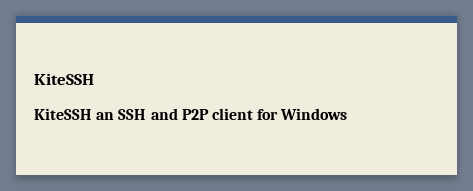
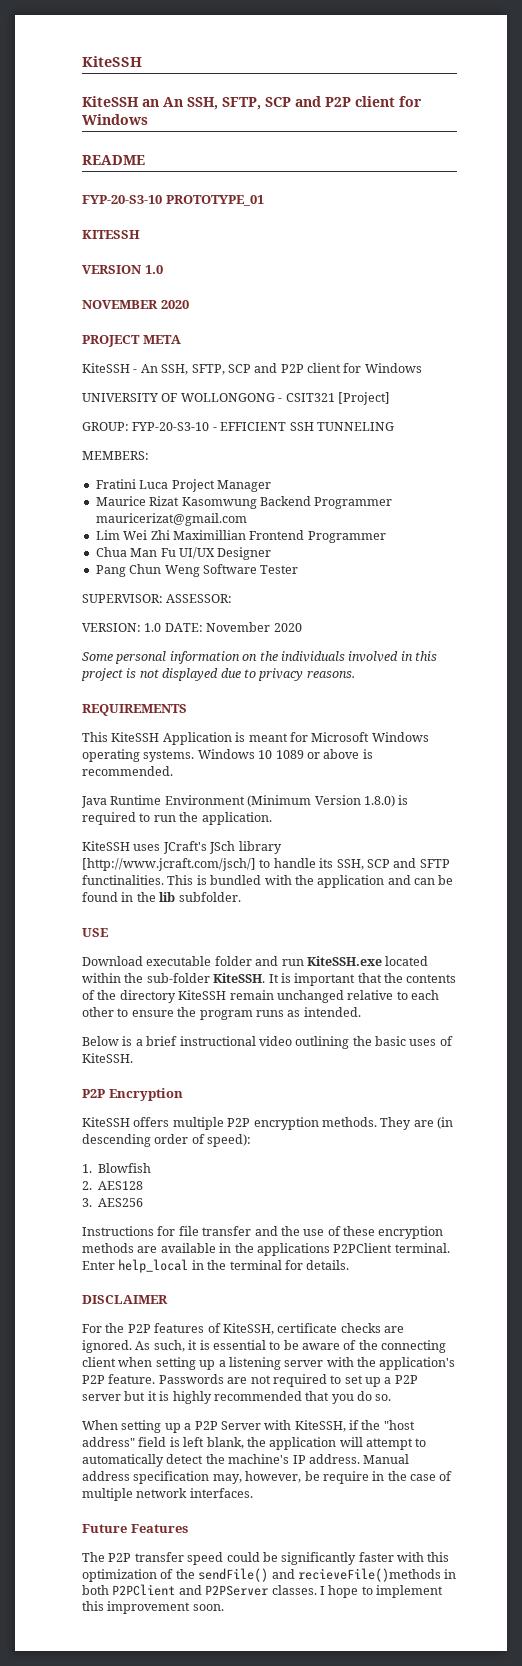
[118,108,348,120] SSH and P2P client for Windows -> [163,96,422,110] [82,114,148,125] [82,155,145,165] [82,195,264,206] [82,230,140,239] [82,265,163,274] [82,300,189,309] [82,335,181,347] [82,363,422,375] [82,392,390,405] [82,422,394,431] [82,451,149,460] [95,479,271,492] [95,496,393,509] [95,513,247,526] [95,530,386,543] [95,547,272,560] [95,564,299,577] [82,594,233,603] [82,622,302,632] [82,651,437,664] [81,668,355,681] [82,704,187,716] [82,732,429,745] [82,749,373,762] [82,766,173,776] [81,795,409,808] [82,812,272,825] [82,841,282,854] [82,858,450,871] [82,875,454,888] [82,892,241,902] [82,928,109,937] [82,956,429,966] [82,973,457,986] [82,990,439,1003] [82,1007,361,1020] [82,1036,453,1049] [82,1053,133,1063] [82,1088,183,1101] [82,1117,453,1130] [82,1134,252,1147] [82,1163,152,1173] [82,1181,144,1190] [82,1198,144,1207] [82,1226,444,1239] [82,1243,450,1256] [82,1259,350,1273] [82,1295,168,1304] [82,1323,404,1335] [82,1340,447,1353] [82,1357,456,1370] [82,1374,418,1387] [82,1391,392,1404] [82,1420,415,1433] [82,1437,427,1450] [82,1454,410,1467] [82,1471,453,1484] [82,1488,253,1501] [82,1524,188,1533] [82,1552,450,1565] [82,1568,457,1582] [82,1584,443,1598] [82,1601,224,1614] An SSH, SFTP, SCP and P2P client for Windows // README // FYP-20-S3-10 PROTOTYPE_01 // KITESSH // VERSION 1.0 // NOVEMBER 2020 // PROJECT META // KiteSSH - An SSH, SFTP, SCP and P2P client for Windows // UNIVERSITY OF WOLLONGONG - CSIT321 [Project] // GROUP: FYP-20-S3-10 - EFFICIENT SSH TUNNELING // MEMBERS: // Fratini Luca Project Manager // Maurice Rizat Kasomwung Backend Programmer mauricerizat@gmail.com // Lim Wei Zhi Maximillian Frontend Programmer // Chua Man Fu UI/UX Designer // Pang Chun Weng Software Tester // SUPERVISOR: ASSESSOR: // VERSION: 1.0 DATE: November 2020 // Some personal information on the individuals involved in this project is not displayed due to privacy reasons. // REQUIREMENTS // This KiteSSH Application is meant for Microsoft Windows operating systems. Windows 10 1089 or above is recommended. // Java Runtime Environment (Minimum Version 1.8.0) is required to run the application. // KiteSSH uses JCraft's JSch library [http://www.jcraft.com/jsch/] to handle its SSH, SCP and SFTP functinalities. This is bundled with the application and can be found in the lib subfolder. // USE // Download executable folder and run KiteSSH.exe located within the sub-folder KiteSSH. It is important that the contents of the directory KiteSSH remain unchanged relative to each other to ensure the program runs as intended. // Below is a brief instructional video outlining the basic uses of KiteSSH. // P2P Encryption // KiteSSH offers multiple P2P encryption methods. They are (in descending order of speed): // 1. Blowfish // 2. AES128 // 3. AES256 // Instructions for file transfer and the use of these encryption methods are available in the applications P2PClient terminal. Enter help_local in the terminal for details. // DISCLAIMER // For the P2P features of KiteSSH, certificate checks are ignored. As such, it is essential to be aware of the connecting client when setting up a listening server with the application's P2P feature. Passwords are not required to set up a P2P server but it is highly recommended that you do so. // When setting up a P2P Server with KiteSSH, if the "host address" field is left blank, the application will attempt to automatically detect the machine's IP address. Manual address specification may, however, be require in the case of multiple network interfaces. // Future Features // The P2P transfer speed could be significantly faster with this optimization of the sendFile() and recieveFile()methods in both P2PClient and P2PServer classes. I hope to implement this improvement soon.

